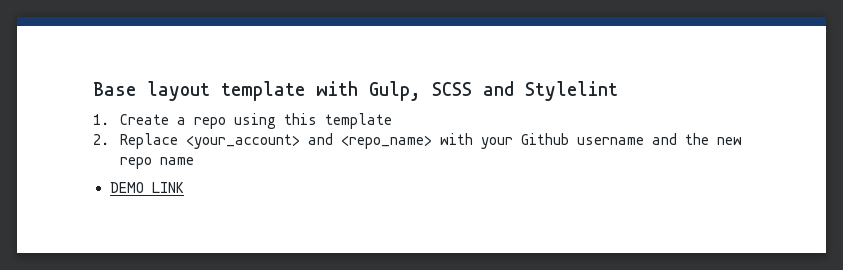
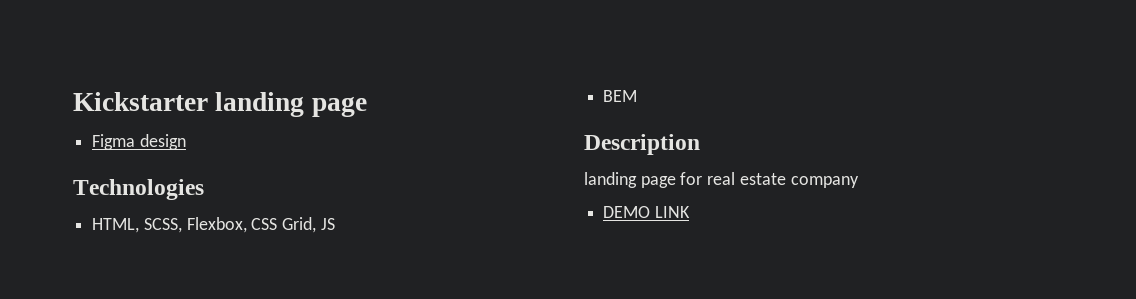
[93,81,618,101] [93,113,392,129] [93,133,742,149] [119,157,194,169] Base layout template with Gulp, SCSS and Stylelint // 1. Create a repo using this template // 2. Replace <your_account> and <repo_name> with your Github username and the new repo name -> [73,92,367,117] [92,134,186,150] [73,179,204,200] [92,217,335,233] [603,90,638,102] [584,134,700,155] [584,172,859,188] Kickstarter landing page // Figma design // Technologies // HTML, SCSS, Flexbox, CSS Grid, JS // BEM // Description // landing page for real estate company

